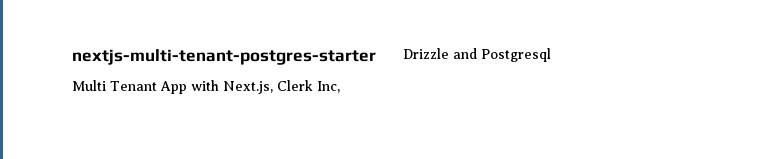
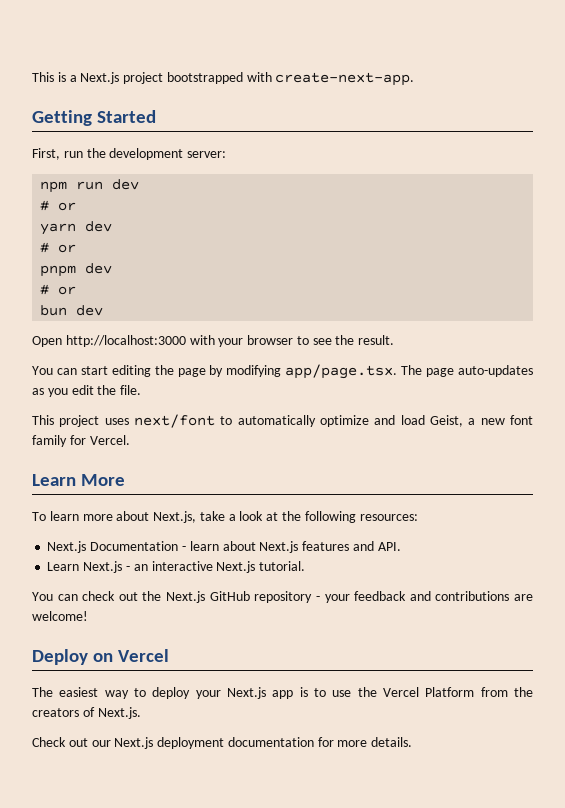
[72,49,376,65] [72,80,340,94] [403,48,551,62] nextjs-multi-tenant-postgres-starter // Multi Tenant App with Next.js, Clerk Inc, Drizzle and Postgresql -> [32,72,415,86] [32,110,157,126] [32,148,227,160] [40,179,140,193] [40,200,77,211] [40,221,113,235] [40,242,77,253] [40,263,113,277] [40,284,77,295] [40,305,104,316] [32,335,395,347] [32,364,533,379] [32,385,142,397] [32,414,533,428] [32,435,130,447] [32,474,126,486] [32,511,418,523] [47,541,401,553] [47,561,306,573] [32,591,534,603] [32,611,88,621] [32,649,170,665] [32,687,533,699] [32,707,141,719] [32,737,413,749] This is a Next.js project bootstrapped with create-next-app. // Getting Started // First, run the development server: // npm run dev // # or // yarn dev // # or // pnpm dev // # or // bun dev // Open http://localhost:3000 with your browser to see the result. // You can start editing the page by modifying app/page.tsx. The page auto-updates as you edit the file. // This project uses next/font to automatically optimize and load Geist, a new font family for Vercel. // Learn More // To learn more about Next.js, take a look at the following resources: // Next.js Documentation - learn about Next.js features and API. // Learn Next.js - an interactive Next.js tutorial. // You can check out the Next.js GitHub repository - your feedback and contributions are welcome! // Deploy on Vercel // The easiest way to deploy your Next.js app is to use the Vercel Platform from the creators of Next.js. // Check out our Next.js deployment documentation for more details.

